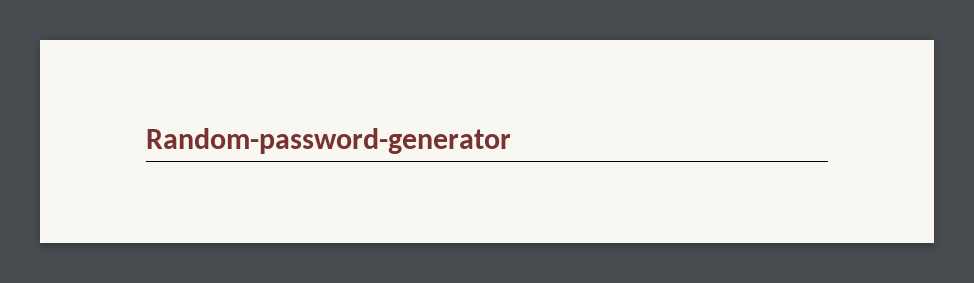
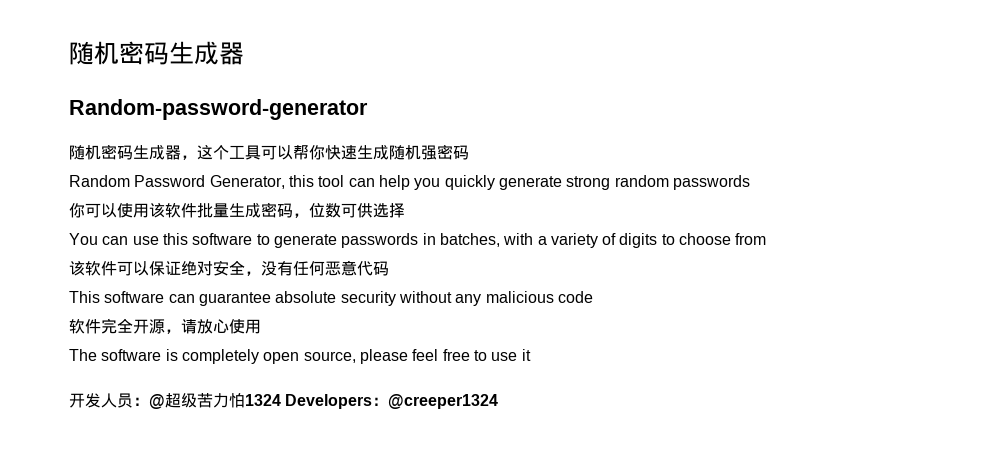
[146,128,511,154] Random-password-generator -> [69,41,244,65] [69,99,368,120] [69,144,469,160] [69,175,750,190] [69,202,405,218] [69,233,767,248] [69,260,389,276] [69,291,593,306] [69,318,261,334] [69,349,531,364] [69,393,499,409] 随机密码生成器 // Random-password-generator // 随机密码生成器，这个工具可以帮你快速生成随机强密码 // Random Password Generator, this tool can help you quickly generate strong random passwords // 你可以使用该软件批量生成密码，位数可供选择 // You can use this software to generate passwords in batches, with a variety of digits to choose from // 该软件可以保证绝对安全，没有任何恶意代码 // This software can guarantee absolute security without any malicious code // 软件完全开源，请放心使用 // The software is completely open source, please feel free to use it // 开发人员：@超级苦力怕1324 Developers：@creeper1324

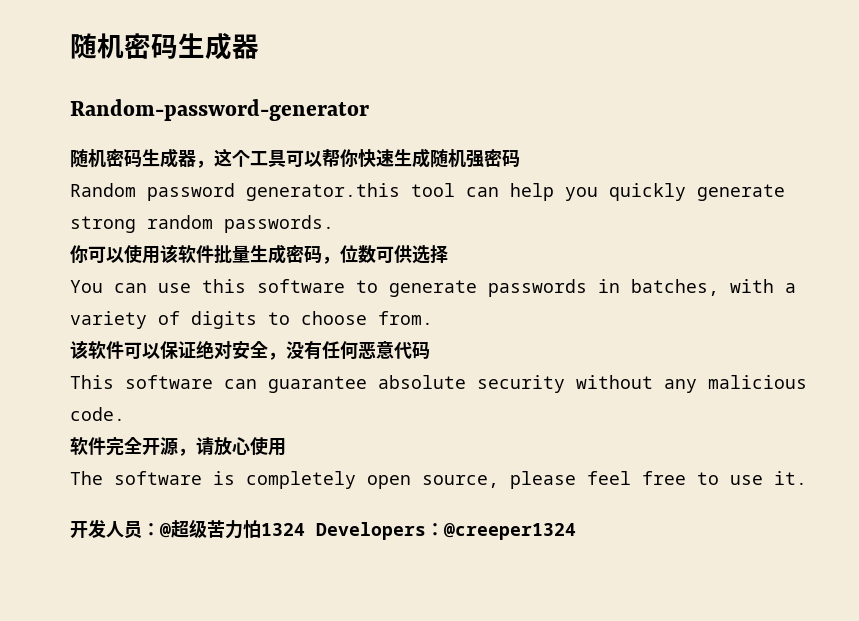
[134,175,314,189] Password Generator, this -> [147,183,400,201] password generator.this
[672,175,750,190] passwords -> [224,215,334,233] passwords.
[735,233,767,245] from -> [378,311,433,325] from.
[557,291,593,303] code -> [70,407,125,421] code.
[521,349,531,361] it -> [774,471,807,485] it.

